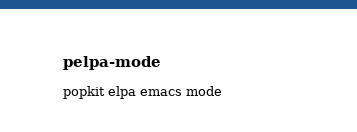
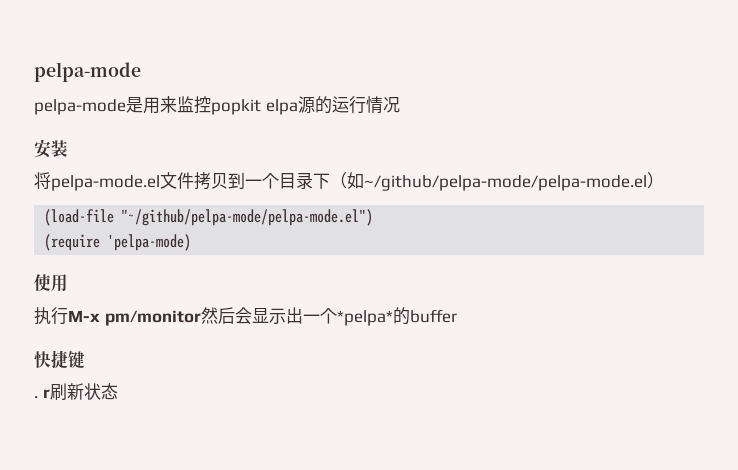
[63,86,222,99] popkit elpa emacs mode -> [34,96,400,115] [34,139,68,158] [34,172,664,191] [44,209,374,226] [44,234,192,251] [34,274,68,292] [34,307,457,326] [34,350,85,369] [34,383,118,400] pelpa-mode是用来监控popkit elpa源的运行情况 // 安装 // 将pelpa-mode.el文件拷贝到一个目录下（如~/github/pelpa-mode/pelpa-mode.el） // (load-file "~/github/pelpa-mode/pelpa-mode.el") // (require 'pelpa-mode) // 使用 // 执行M-x pm/monitor然后会显示出一个*pelpa*的buffer // 快捷键 // . r刷新状态

